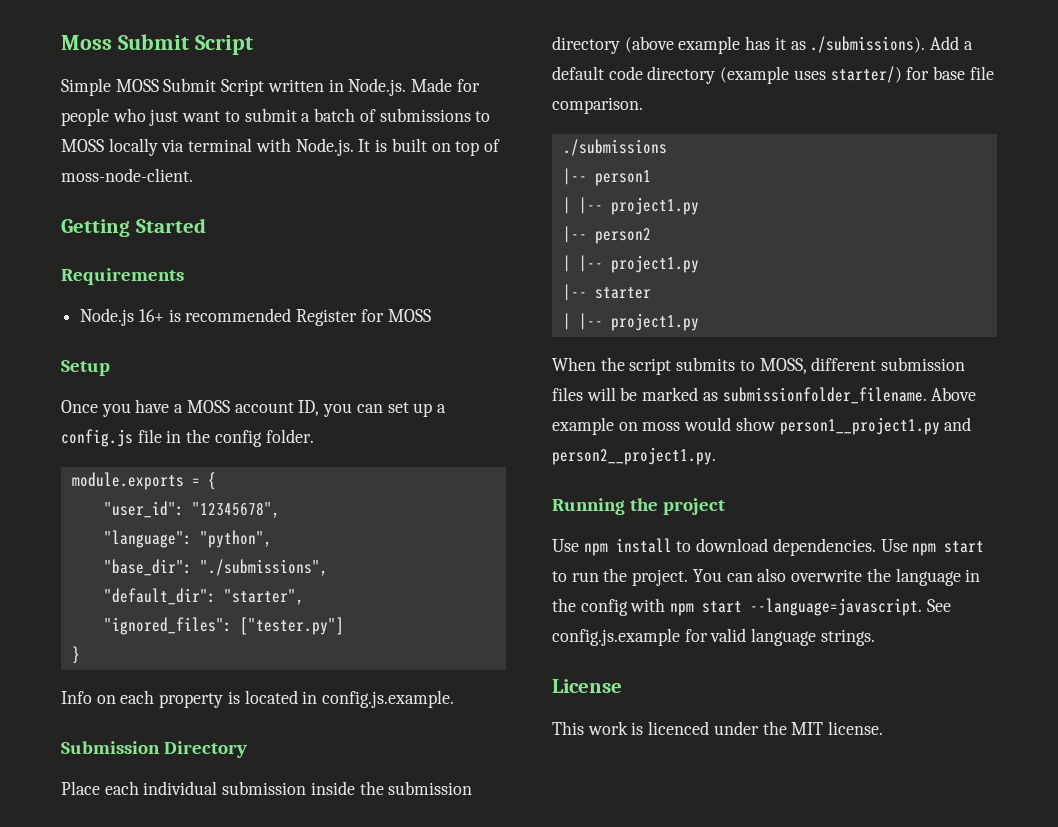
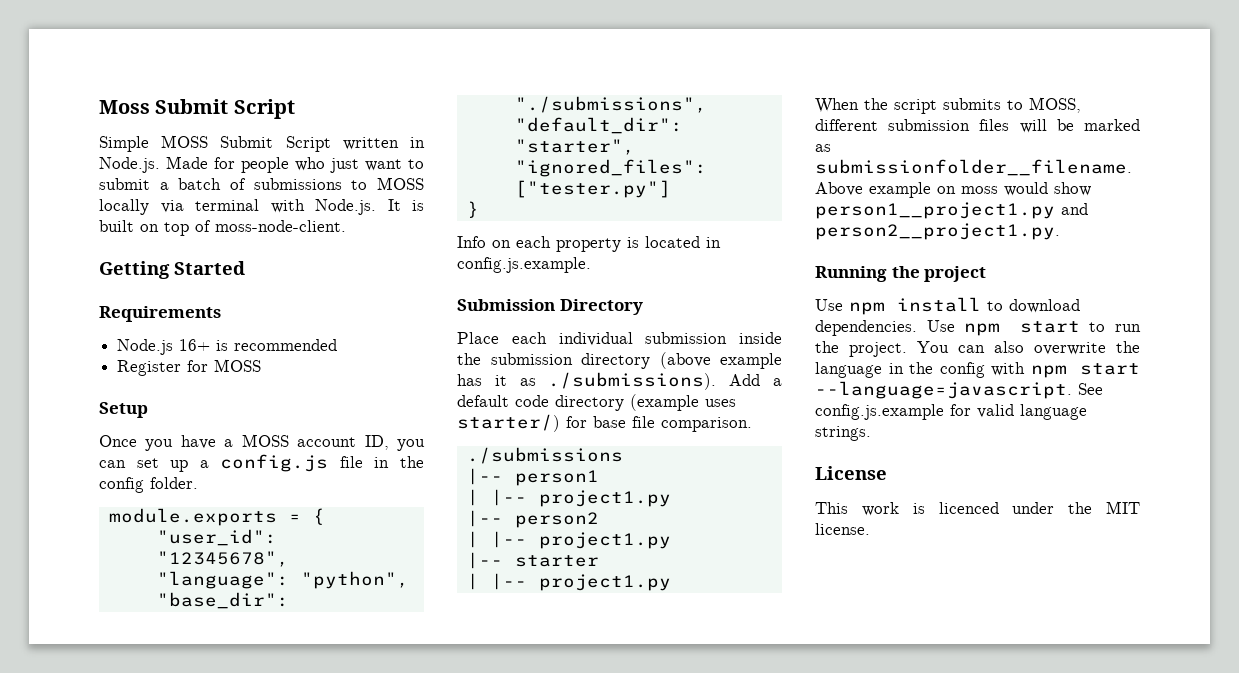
(292, 315) none -> (338, 345) //
[722,387,927,404] submissionfolder_filename. -> [815,159,1132,176] submissionfolder__filename.

